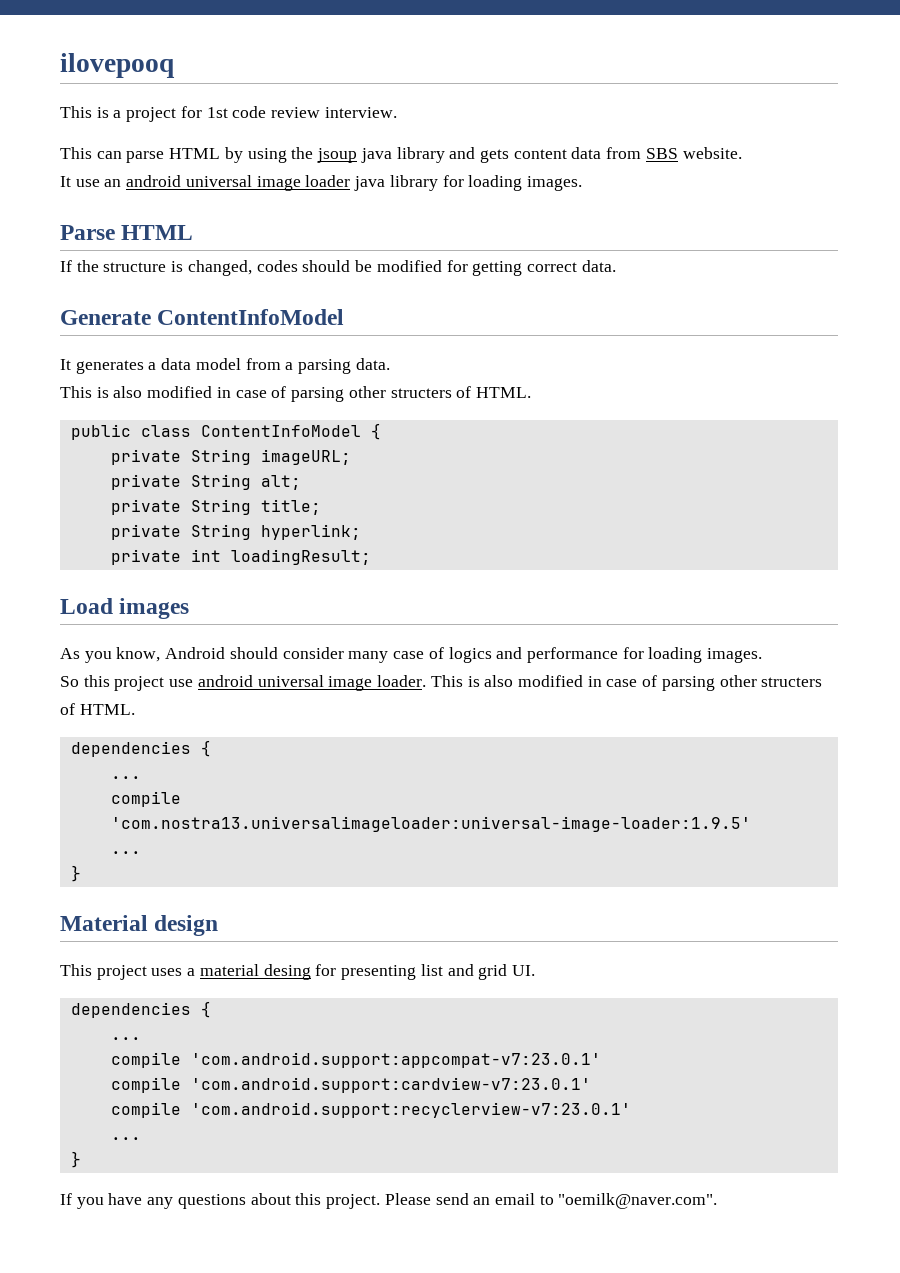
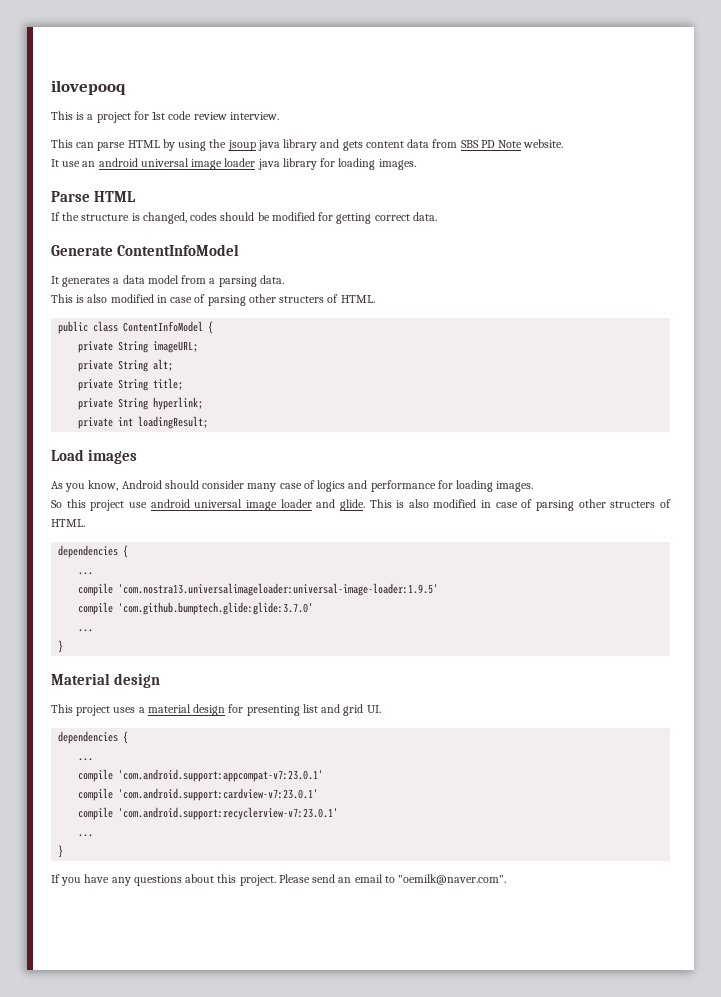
(678, 153) none -> [480,140,523,148] PD Note
[377,675,427,687] loader. -> [280,499,365,511] loader and glide.
(751, 824) none -> [78,602,314,615] // compile 'com.github.bumptech.glide:glide:3.7.0'
[263,964,311,980] desing -> [193,704,226,716] design

